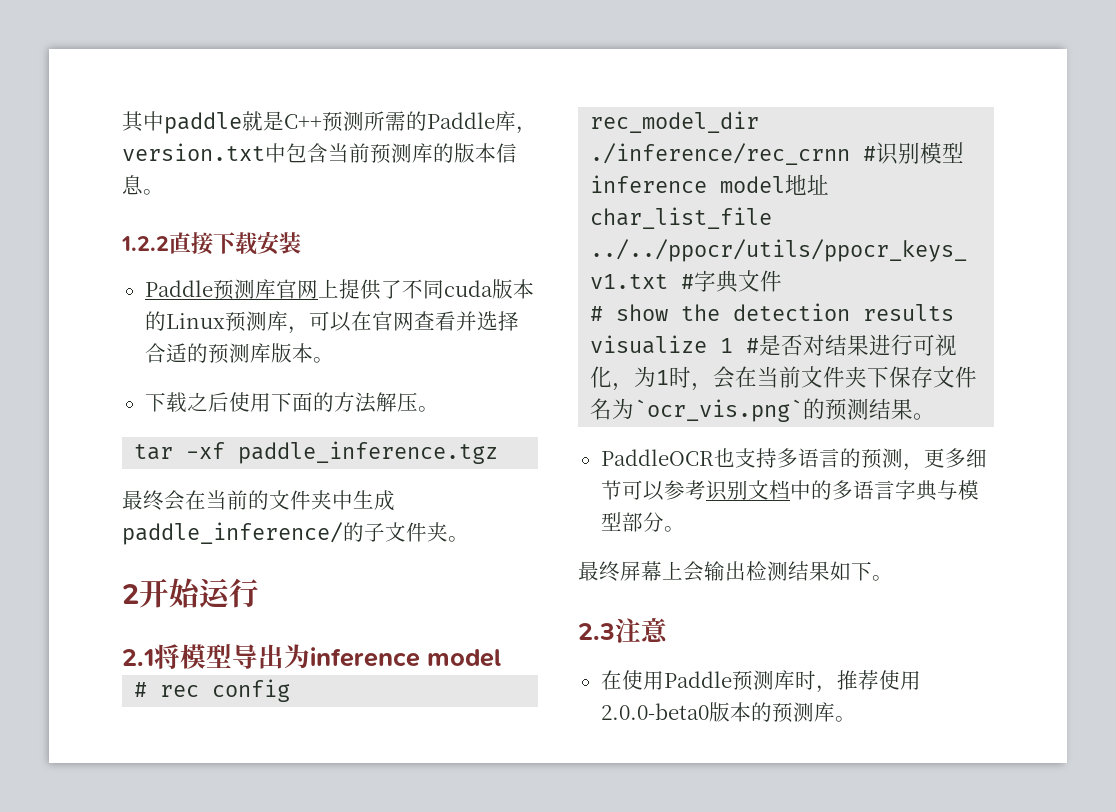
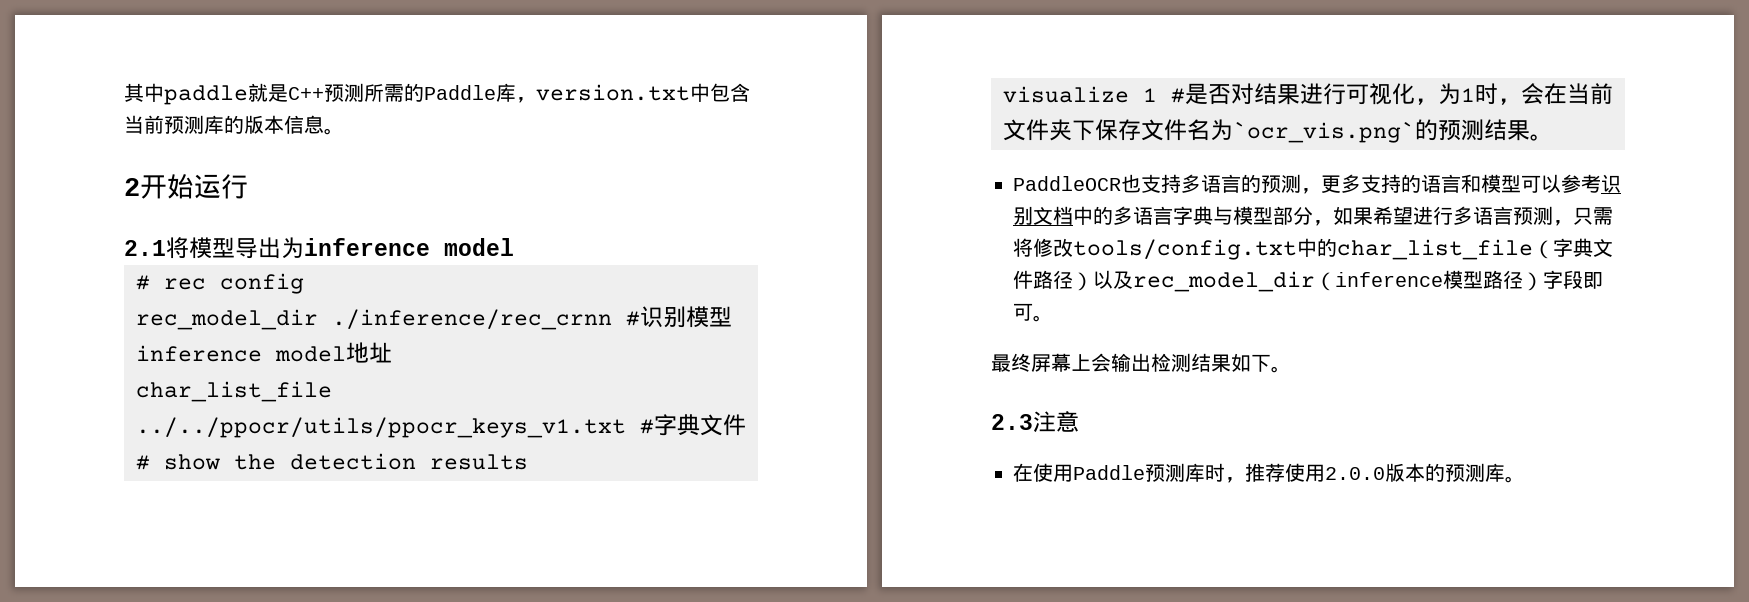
[121,231,301,255] [144,279,534,300] [144,311,519,334] [144,343,334,364] [144,392,439,413] [134,441,499,464] [122,490,395,511] [122,522,469,545] // 1.2.2直接下载安装 // Paddle预测库官网上提供了不同cuda版本的Linux预测库，可以在官网查看并选择合适的预测库版本。 // 下载之后使用下面的方法解压。 // tar -xf paddle_inference.tgz // 最终会在当前的文件夹中生成paddle_inference/的子文件夹。 -> (344, 131) none
[965,448,987,468] [600,480,622,500] 细节 -> [1361,174,1521,193] 支持的语言和模型
(664, 522) none -> [1313,206,1613,226] [1013,238,1613,260] [1013,270,1603,292] [1013,303,1033,321] ，如果希望进行多语言预测，只需将修改tools/config.txt中的char_list_file（字典文件路径）以及rec_model_dir（inference模型路径）字段即可
[600,703,709,720] 2.0.0-beta0 -> [1325,467,1385,480] 2.0.0

